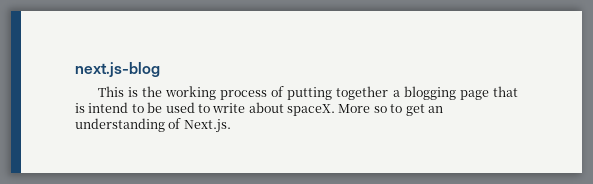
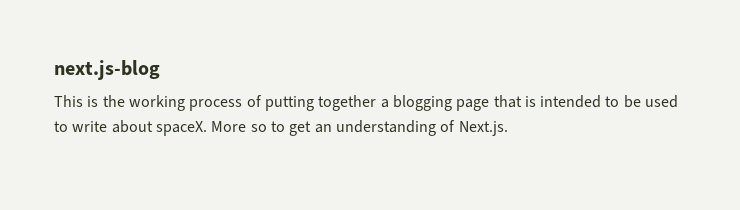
[88,102,129,113] intend -> [540,95,602,108] intended

